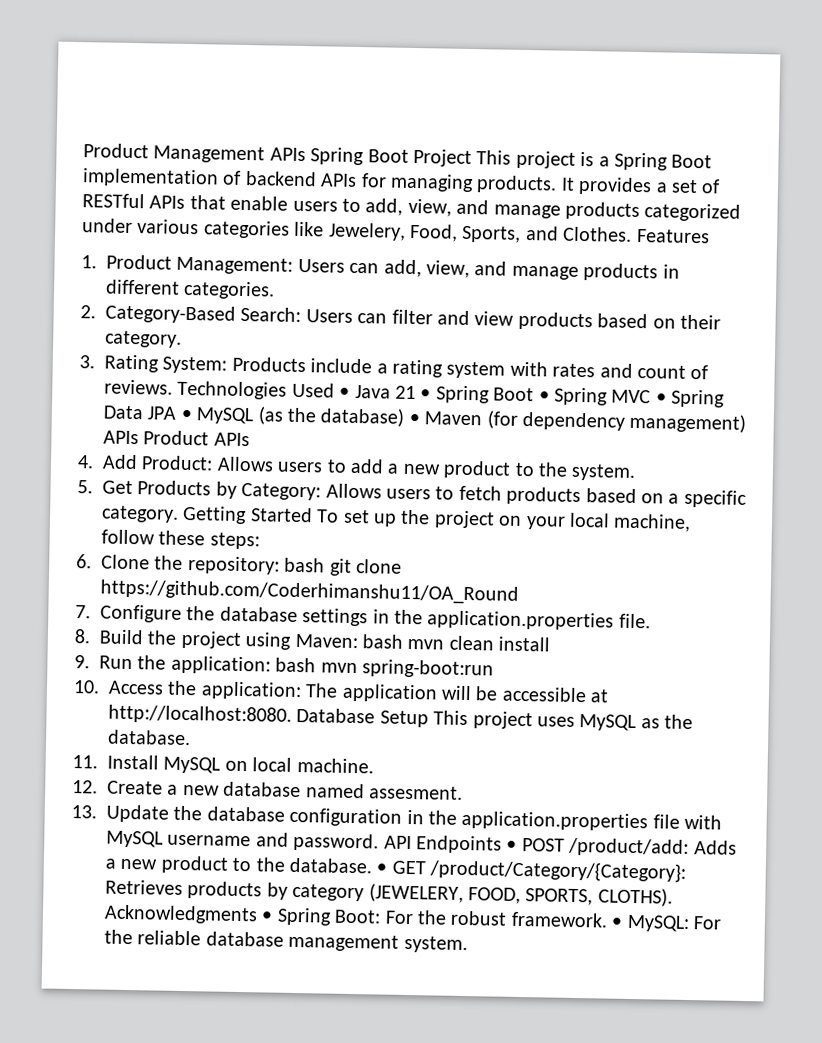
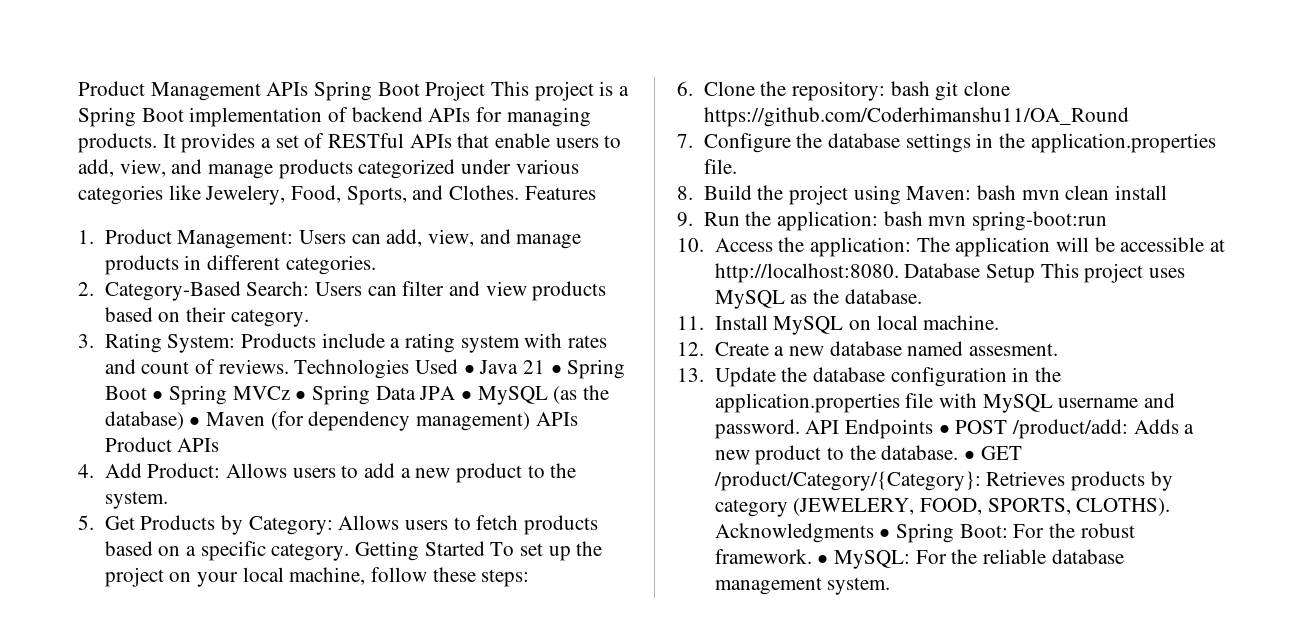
[611,389,652,404] MVC -> [232,386,290,400] MVCz

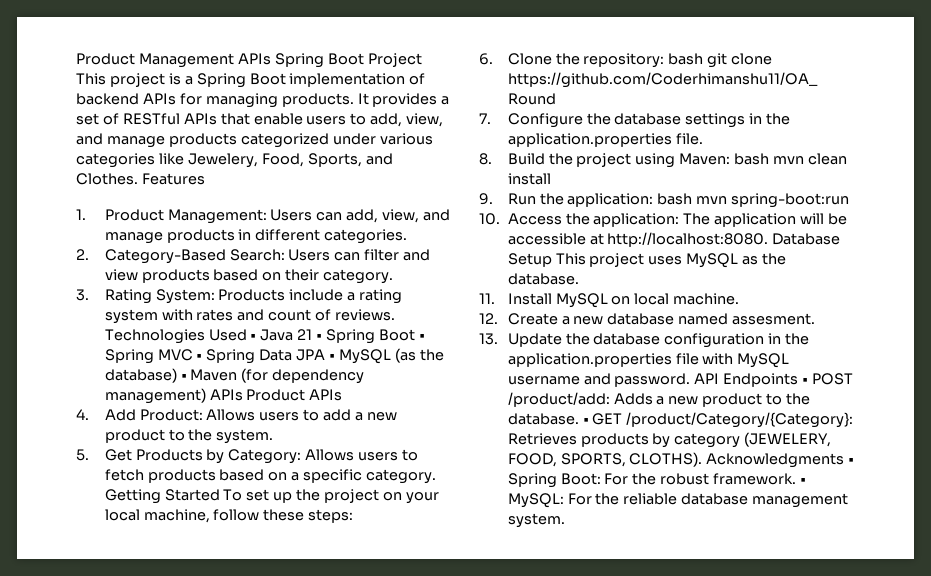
[232,386,290,400] MVCz -> [157,349,193,361] MVC

